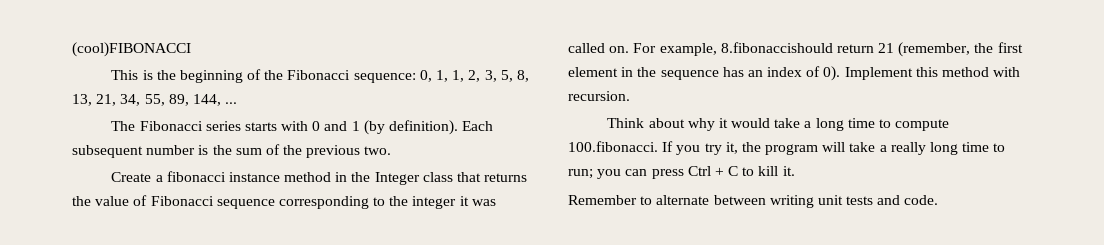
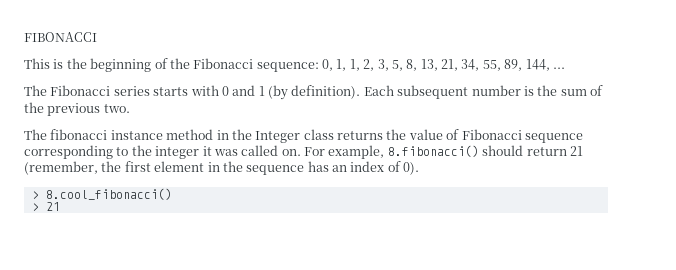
[72,42,191,57] (cool)FIBONACCI -> [24,32,97,42] FIBONACCI
[111,172,163,182] Create a -> [24,129,47,140] The
[457,172,482,182] that -> (334, 134) none
[720,42,833,53] 8.fibonaccishould -> [387,145,524,157] 8.fibonacci() should
[844,67,1021,80] [568,91,630,101] [607,118,950,131] [568,141,1006,155] [568,166,795,179] [568,195,939,208] Implement this method with recursion. // Think about why it would take a long time to compute 100.fibonacci. If you try it, the program will take a really long time to run; you can press Ctrl + C to kill it. // Remember to alternate between writing unit tests and code. -> [31,188,172,200] [31,202,60,211] // > 8.cool_fibonacci() // > 21

